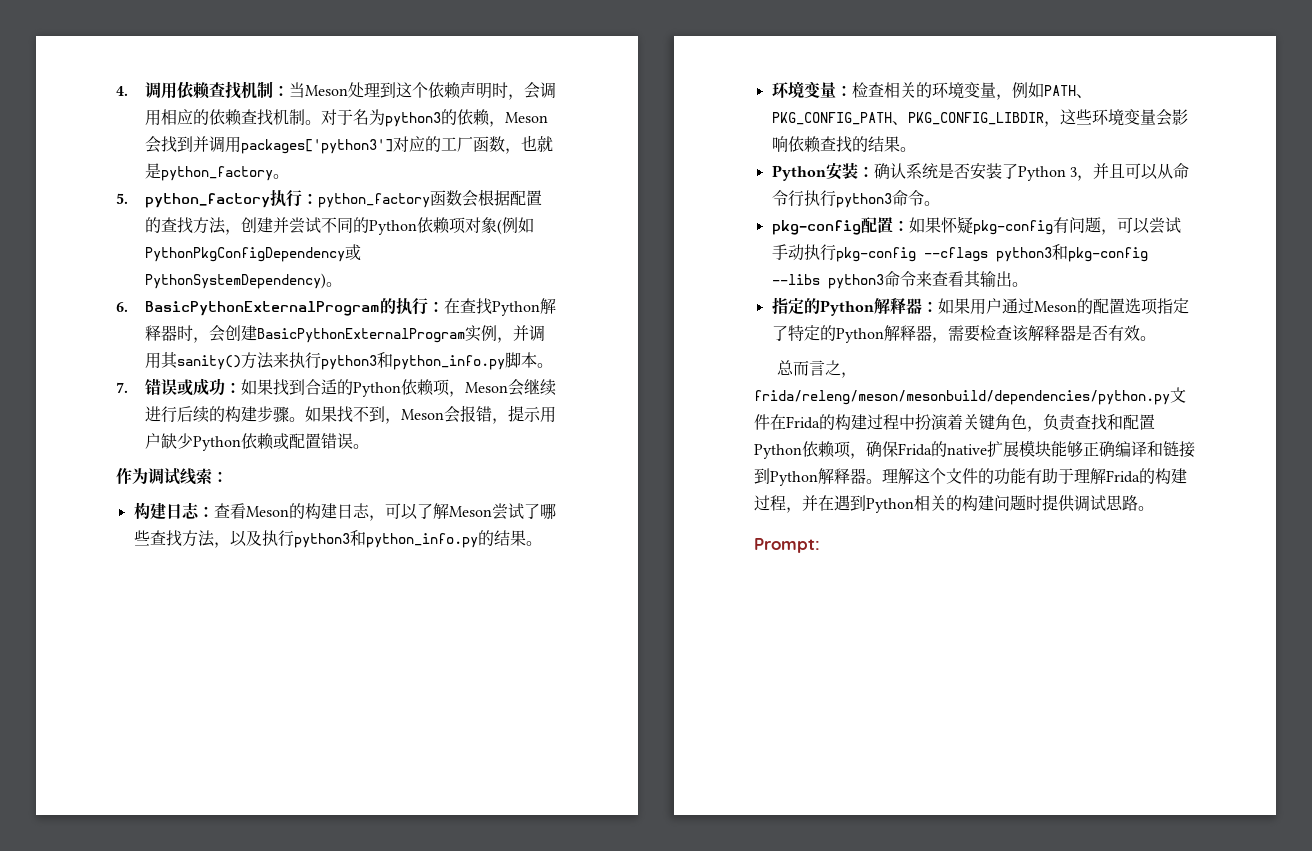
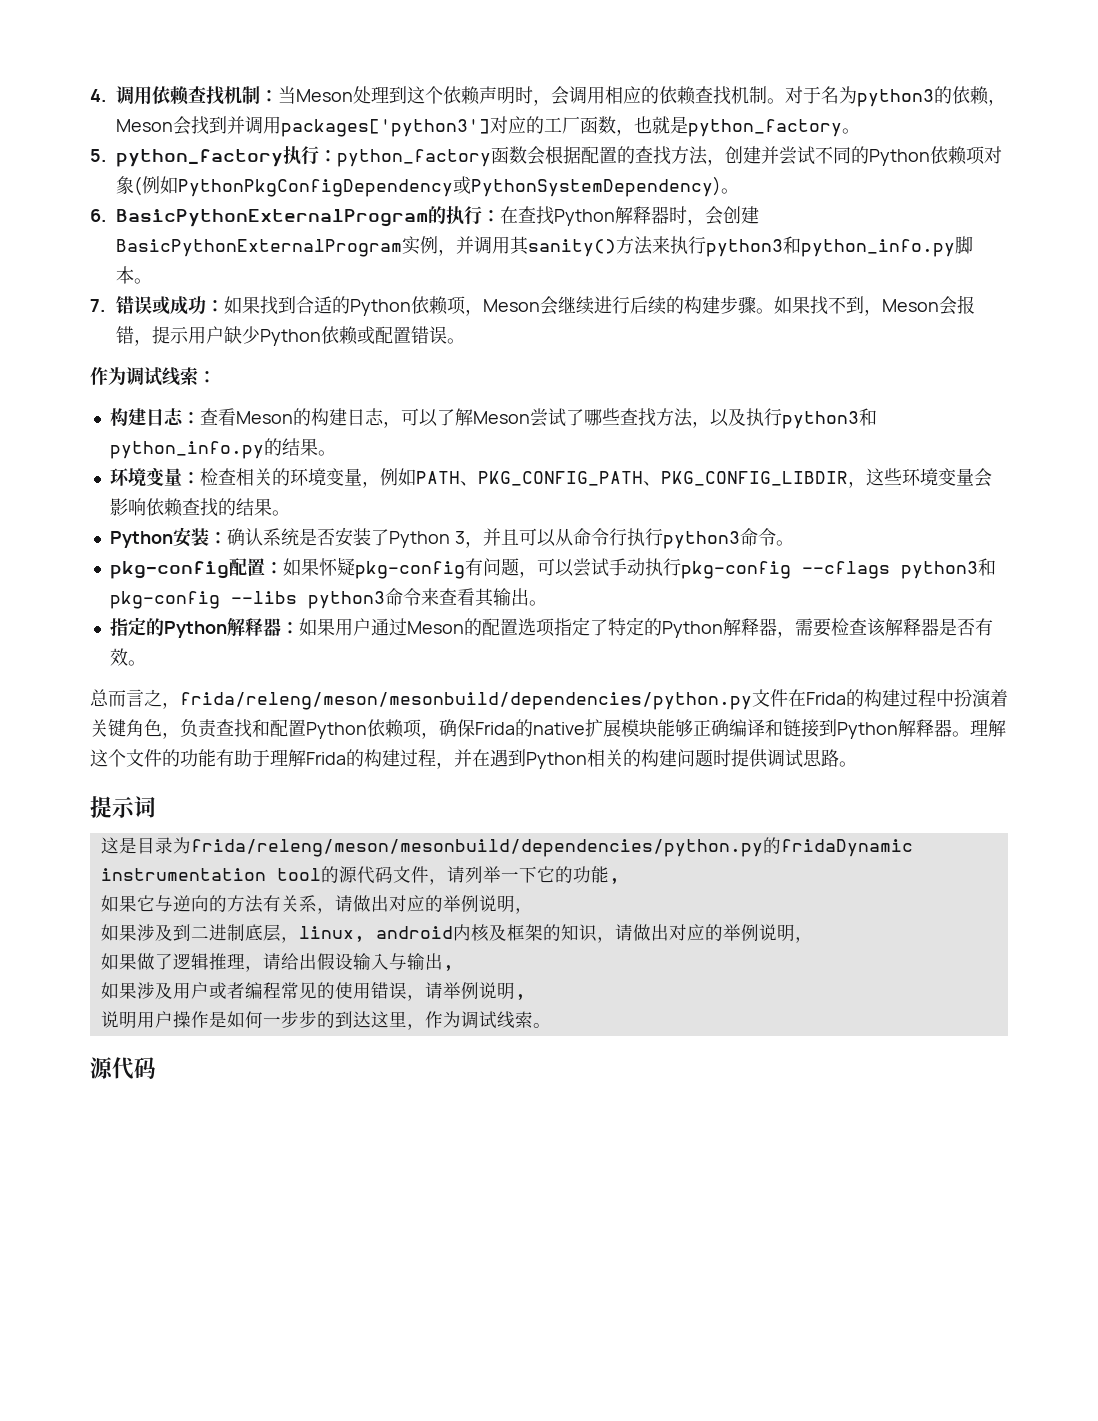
[754,538,820,553] Prompt: -> [90,796,156,818] [100,837,913,857] [100,866,620,885] [100,895,533,914] [100,924,813,943] [100,953,454,972] [100,982,526,1001] [100,1010,551,1030] [90,1057,156,1080] 提示词 // 这是目录为frida/releng/meson/mesonbuild/dependencies/python.py的fridaDynamic instrumentation tool的源代码文件，请列举一下它的功能, // 如果它与逆向的方法有关系，请做出对应的举例说明， // 如果涉及到二进制底层，linux, android内核及框架的知识，请做出对应的举例说明， // 如果做了逻辑推理，请给出假设输入与输出, // 如果涉及用户或者编程常见的使用错误，请举例说明, // 说明用户操作是如何一步步的到达这里，作为调试线索。 // 源代码

